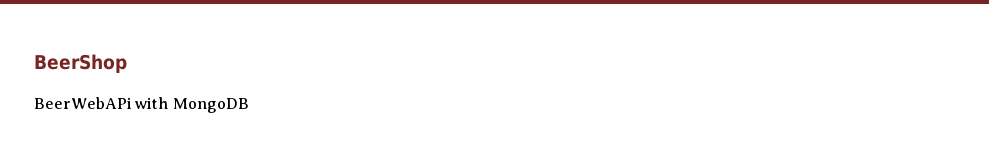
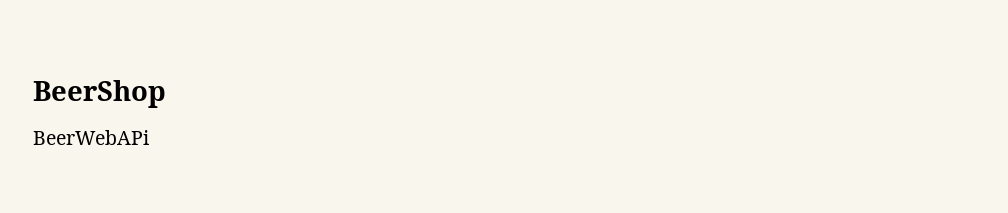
[135,97,249,113] with MongoDB -> (149, 137) none

